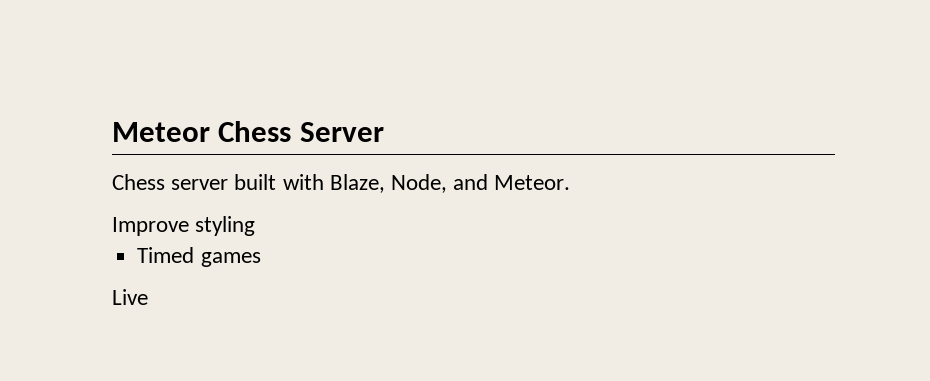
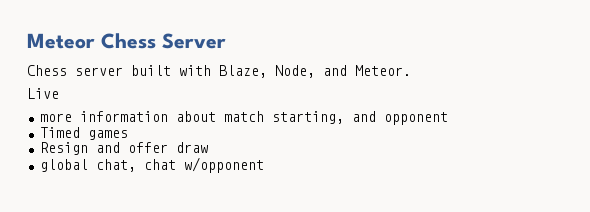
[112,216,256,236] [137,247,261,267] [112,289,148,305] Improve styling // Timed games // Live -> [27,88,59,99] [39,111,448,125] [39,127,128,140] [39,142,208,155] [39,157,264,173] Live // more information about match starting, and opponent // Timed games // Resign and offer draw // global chat, chat w/opponent

